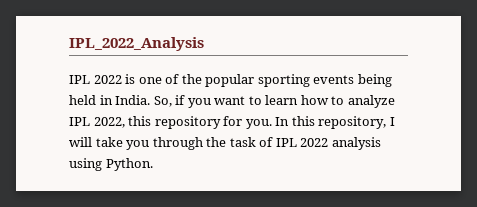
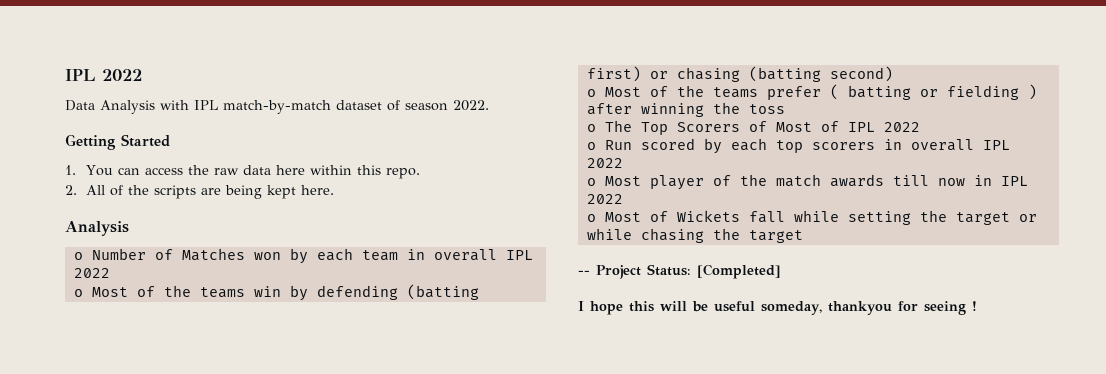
[69,37,204,51] [69,74,392,87] [69,95,395,108] [69,116,395,129] [69,137,381,150] [69,158,153,171] IPL_2022_Analysis // IPL 2022 is one of the popular sporting events being held in India. So, if you want to learn how to analyze IPL 2022, this repository for you. In this repository, I will take you through the task of IPL 2022 analysis using Python. -> [65,69,142,81] [65,100,489,114] [65,134,170,150] [65,165,420,179] [65,185,334,199] [65,221,129,236] [73,248,533,264] [73,268,110,278] [73,284,479,301] [586,66,893,82] [586,84,1037,100] [586,102,785,117] [586,120,920,135] [586,138,1010,154] [586,158,623,168] [586,174,1028,190] [586,194,623,204] [586,210,1037,225] [586,228,803,243] [578,264,781,279] [578,301,977,315] IPL 2022 // Data Analysis with IPL match-by-match dataset of season 2022. // Getting Started // 1. You can access the raw data here within this repo. // 2. All of the scripts are being kept here. // Analysis // o Number of Matches won by each team in overall IPL 2022 // o Most of the teams win by defending (batting first) or chasing (batting second) // o Most of the teams prefer ( batting or fielding ) after winning the toss // o The Top Scorers of Most of IPL 2022 // o Run scored by each top scorers in overall IPL 2022 // o Most player of the match awards till now in IPL 2022 // o Most of Wickets fall while setting the target or while chasing the target // -- Project Status: [Completed] // I hope this will be useful someday, thankyou for seeing !

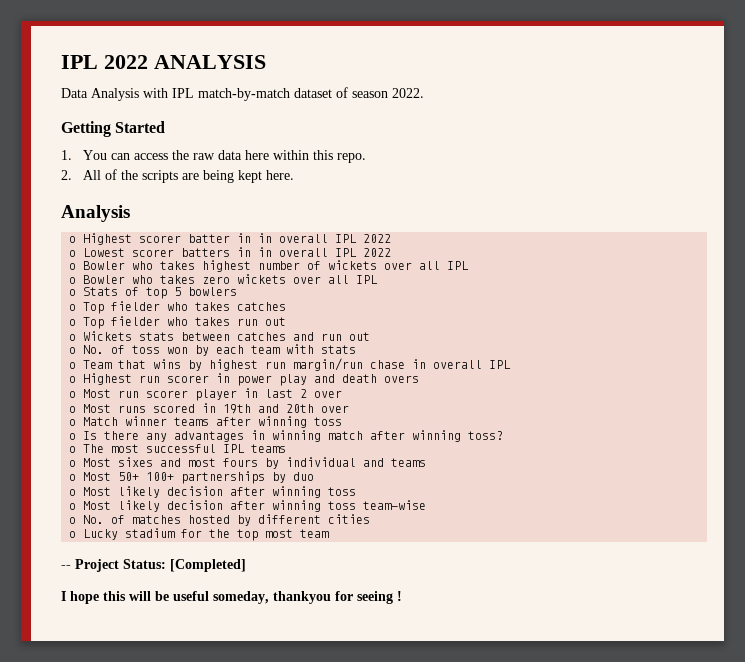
[65,69,142,81] IPL 2022 -> [61,55,266,69] IPL 2022 ANALYSIS
[91,248,533,264] [73,268,110,278] [73,284,479,301] [586,66,893,82] [586,84,1037,100] [586,102,785,117] [586,120,920,135] [586,138,1010,154] [586,158,623,168] [586,174,1028,190] [586,194,623,204] [586,210,1037,225] [586,228,803,243] Number of Matches won by each team in overall IPL 2022 // o Most of the teams win by defending (batting first) or chasing (batting second) // o Most of the teams prefer ( batting or fielding ) after winning the toss // o The Top Scorers of Most of IPL 2022 // o Run scored by each top scorers in overall IPL 2022 // o Most player of the match awards till now in IPL 2022 // o Most of Wickets fall while setting the target or while chasing the target -> [83,233,392,245] [69,247,392,257] [69,260,470,272] [69,274,379,284] [69,287,238,299] [69,301,287,314] [69,316,287,329] [69,331,371,341] [69,344,357,356] [69,358,512,371] [69,373,420,386] [69,388,343,401] [69,403,350,414] [69,416,343,428] [69,430,504,442] [69,444,287,453] [69,457,427,469] [69,471,315,484] [69,486,357,498] [69,500,427,512] [69,514,371,526] [69,528,330,541] Highest scorer batter in in overall IPL 2022 // o Lowest scorer batters in in overall IPL 2022 // o Bowler who takes highest number of wickets over all IPL // o Bowler who takes zero wickets over all IPL // o Stats of top 5 bowlers // o Top fielder who takes catches // o Top fielder who takes run out // o Wickets stats between catches and run out // o No. of toss won by each team with stats // o Team that wins by highest run margin/run chase in overall IPL // o Highest run scorer in power play and death overs // o Most run scorer player in last 2 over // o Most runs scored in 19th and 20th over // o Match winner teams after winning toss // o Is there any advantages in winning match after winning toss? // o The most successful IPL teams // o Most sixes and most fours by individual and teams // o Most 50+ 100+ partnerships by duo // o Most likely decision after winning toss // o Most likely decision after winning toss team-wise // o No. of matches hosted by different cities // o Lucky stadium for the top most team

